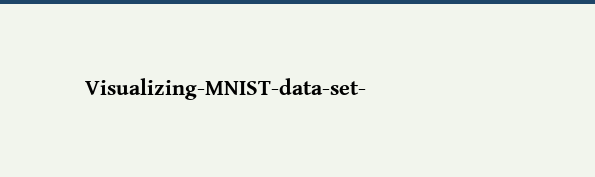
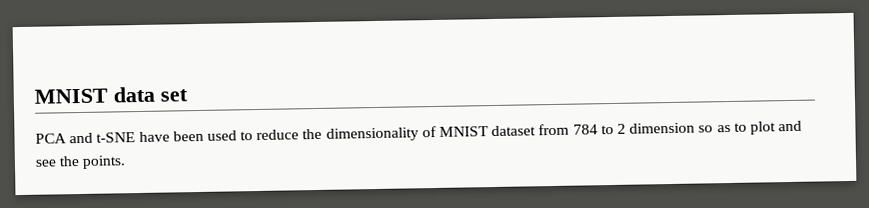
[85,78,366,100] Visualizing-MNIST-data-set- -> [34,86,188,104] [35,120,803,144] [35,155,127,169] MNIST data set // PCA and t-SNE have been used to reduce the dimensionality of MNIST dataset from 784 to 2 dimension so as to plot and see the points.

